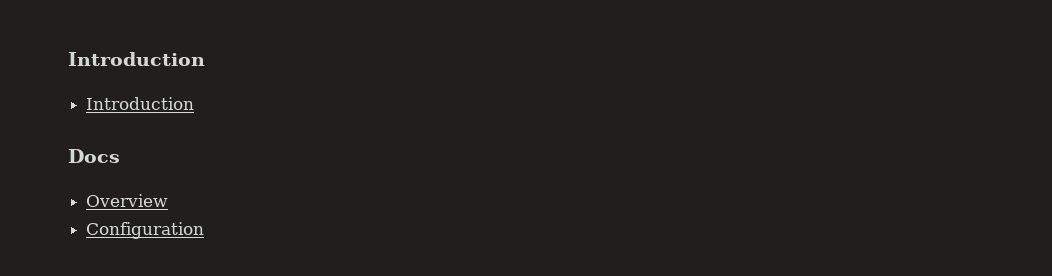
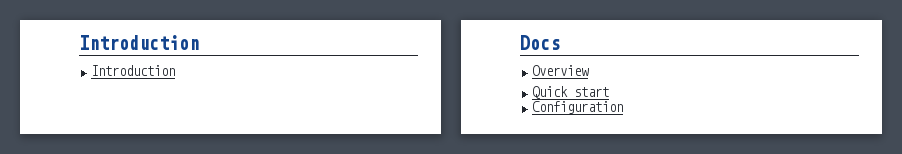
(169, 200) none -> [532,86,610,99] // Quick start

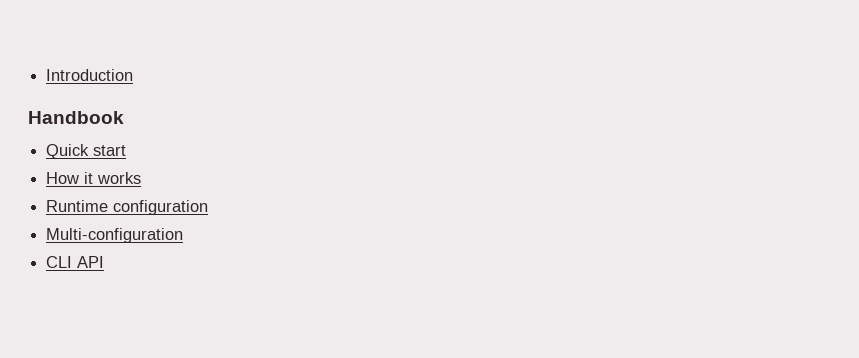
[79,35,199,50] [91,65,176,76] [520,35,560,50] [532,65,590,76] Introduction // Introduction // Docs // Overview -> [46,69,134,81] [28,111,124,124] Introduction // Handbook
[532,101,624,114] Configuration -> [46,172,142,184] [46,200,209,215] [46,228,184,243] [46,256,105,268] How it works // Runtime configuration // Multi-configuration // CLI API

